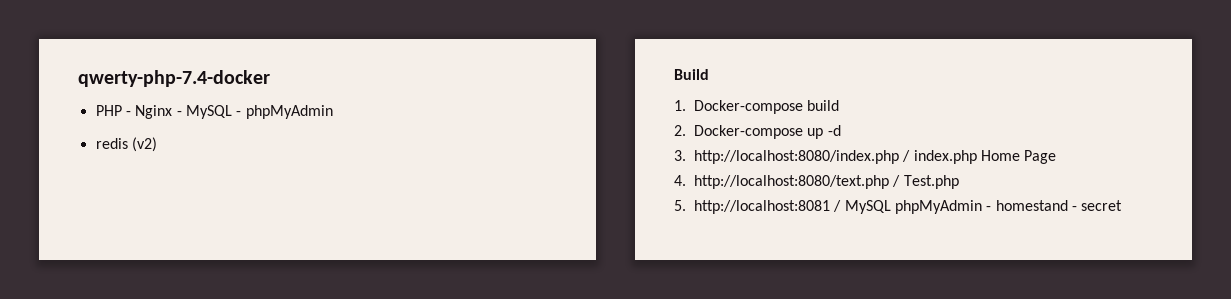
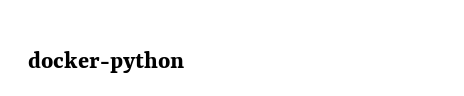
[78,70,270,87] [95,105,333,119] [95,137,157,152] [674,69,709,80] [674,100,840,114] [674,125,841,139] [674,150,1057,164] [674,175,959,189] [674,200,1123,214] qwerty-php-7.4-docker // PHP - Nginx - MySQL - phpMyAdmin // redis (v2) // Build // 1. Docker-compose build // 2. Docker-compose up -d // 3. http://localhost:8080/index.php / index.php Home Page // 4. http://localhost:8080/text.php / Test.php // 5. http://localhost:8081 / MySQL phpMyAdmin - homestand - secret -> [28,51,184,73] docker-python

